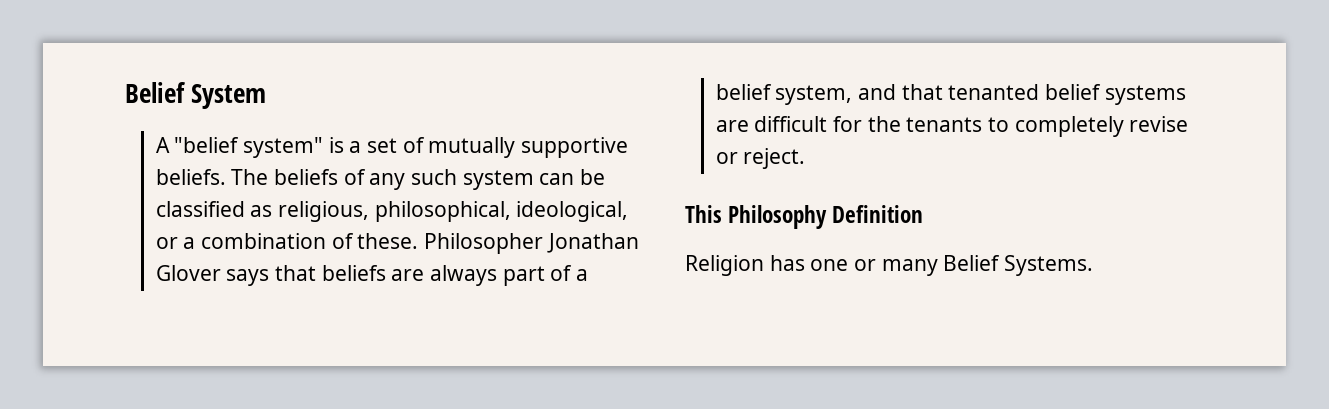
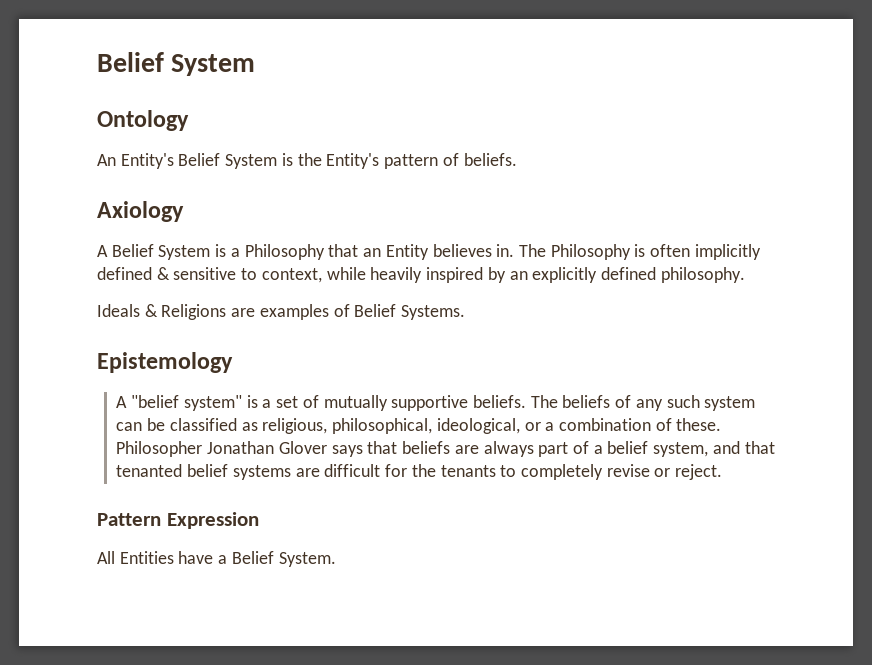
[125,82,267,109] Belief System -> [97,52,256,76] [97,110,189,131] [97,153,517,169] [97,201,184,222] [97,244,761,260] [97,267,745,283] [97,304,466,320] [97,352,233,373] Belief System // Ontology // An Entity's Belief System is the Entity's pattern of beliefs. // Axiology // A Belief System is a Philosophy that an Entity believes in. The Philosophy is often implicitly defined & sensitive to context, while heavily inspired by an explicitly defined philosophy. // Ideals & Religions are examples of Belief Systems. // Epistemology
[685,205,924,229] [685,255,1094,276] This Philosophy Definition // Religion has one or many Belief Systems. -> [97,512,259,529] [97,551,336,567] Pattern Expression // All Entities have a Belief System.

